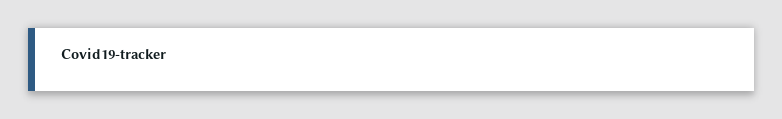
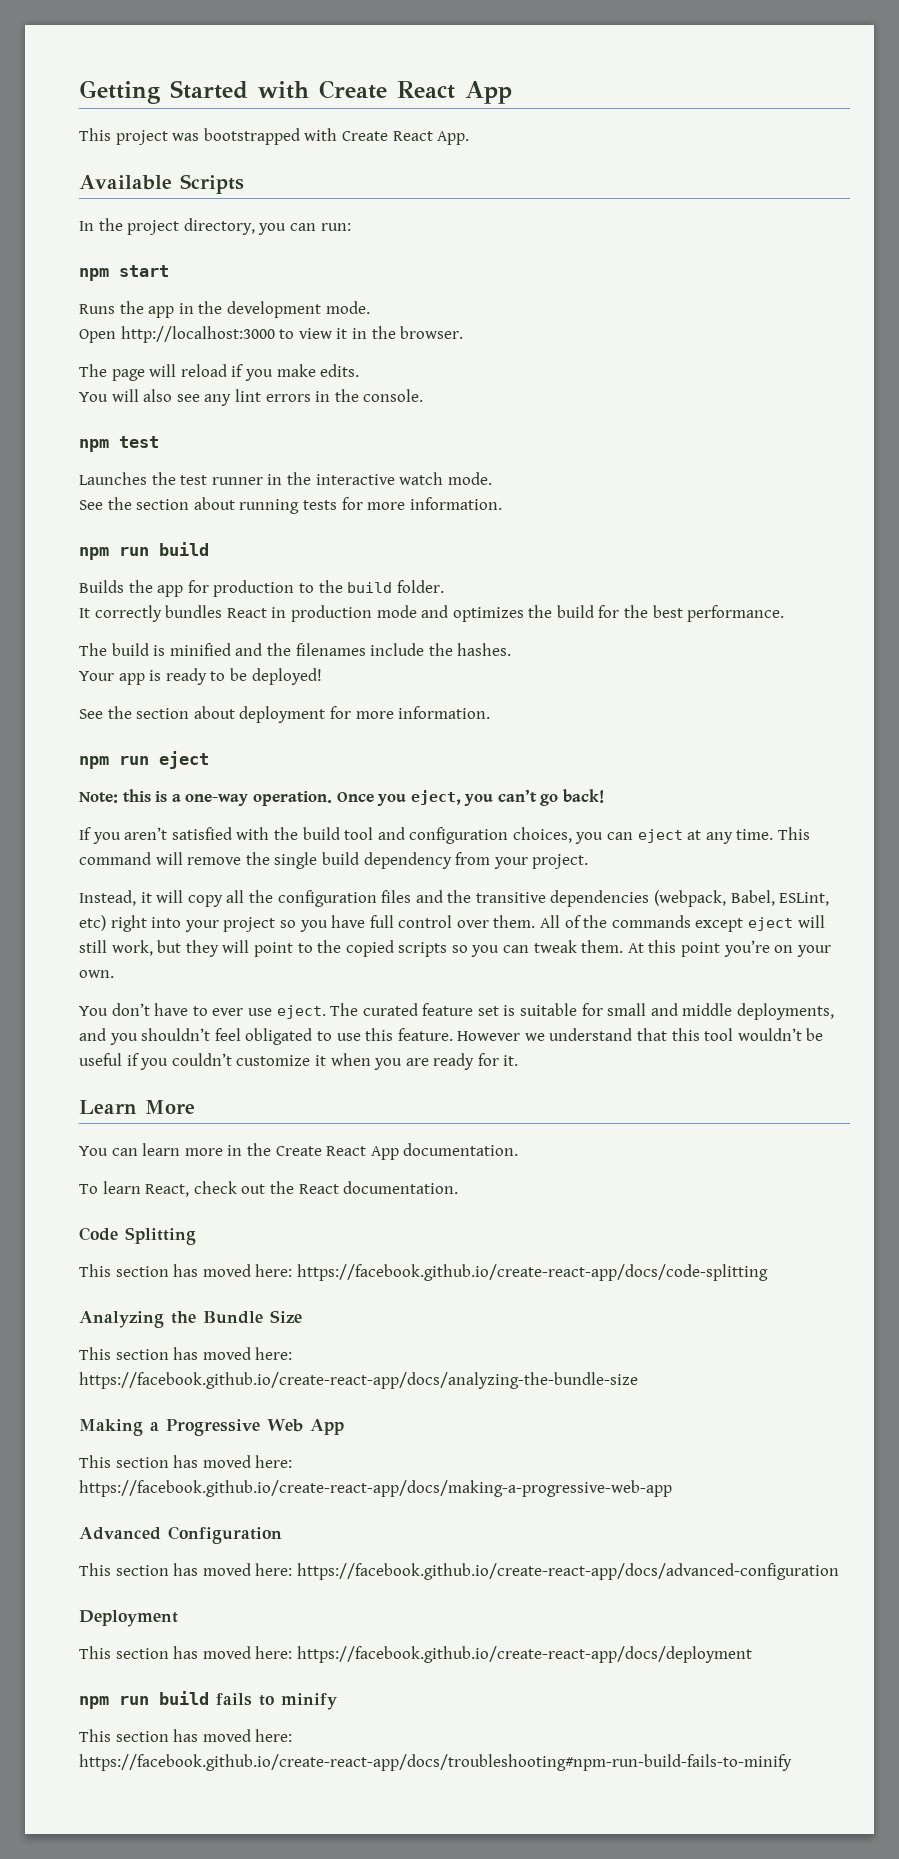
[61,48,166,59] Covid19-tracker -> [79,80,512,104] [79,128,470,145] [79,174,244,194] [79,218,351,235] [79,265,169,281] [79,301,370,318] [79,326,464,343] [79,364,360,381] [79,389,424,406] [79,436,159,452] [79,472,492,485] [79,497,502,514] [79,542,209,560] [79,580,444,597] [79,605,785,622] [79,643,512,656] [79,668,322,685] [79,706,491,723] [79,751,209,769] [79,789,605,806] [79,827,811,844] [79,852,589,869] [79,890,830,907] [79,915,825,932] [79,940,831,957] [79,970,114,978] [79,1003,835,1020] [79,1028,824,1045] [79,1053,519,1070] [79,1100,195,1114] [79,1143,519,1160] [79,1181,459,1197] [79,1227,196,1245] [79,1264,768,1281] [79,1310,302,1328] [79,1347,293,1360] [79,1372,638,1389] [79,1419,344,1436] [79,1455,293,1468] [79,1480,672,1497] [79,1526,282,1544] [79,1563,839,1580] [79,1610,178,1627] [79,1646,752,1663] [79,1691,337,1710] [79,1729,293,1742] [79,1754,792,1771] Getting Started with Create React App // This project was bootstrapped with Create React App. // Available Scripts // In the project directory, you can run: // npm start // Runs the app in the development mode. // Open http://localhost:3000 to view it in the browser. // The page will reload if you make edits. // You will also see any lint errors in the console. // npm test // Launches the test runner in the interactive watch mode. // See the section about running tests for more information. // npm run build // Builds the app for production to the build folder. // It correctly bundles React in production mode and optimizes the build for the best performance. // The build is minified and the filenames include the hashes. // Your app is ready to be deployed! // See the section about deployment for more information. // npm run eject // Note: this is a one-way operation. Once you eject, you can’t go back! // If you aren’t satisfied with the build tool and configuration choices, you can eject at any time. This command will remove the single build dependency from your project. // Instead, it will copy all the configuration files and the transitive dependencies (webpack, Babel, ESLint, etc) right into your project so you have full control over them. All of the commands except eject will still work, but they will point to the copied scripts so you can tweak them. At this point you’re on your own. // You don’t have to ever use eject. The curated feature set is suitable for small and middle deployments, and you shouldn’t feel obligated to use this feature. However we understand that this tool wouldn’t be useful if you couldn’t customize it when you are ready for it. // Learn More // You can learn more in the Create React App documentation. // To learn React, check out the React documentation. // Code Splitting // This section has moved here: https://facebook.github.io/create-react-app/docs/code-splitting // Analyzing the Bundle Size // This section has moved here: https://facebook.github.io/create-react-app/docs/analyzing-the-bundle-size // Making a Progressive Web App // This section has moved here: https://facebook.github.io/create-react-app/docs/making-a-progressive-web-app // Advanced Configuration // This section has moved here: https://facebook.github.io/create-react-app/docs/advanced-configuration // Deployment // This section has moved here: https://facebook.github.io/create-react-app/docs/deployment // npm run build fails to minify // This section has moved here: https://facebook.github.io/create-react-app/docs/troubleshooting#npm-run-build-fails-to-minify

